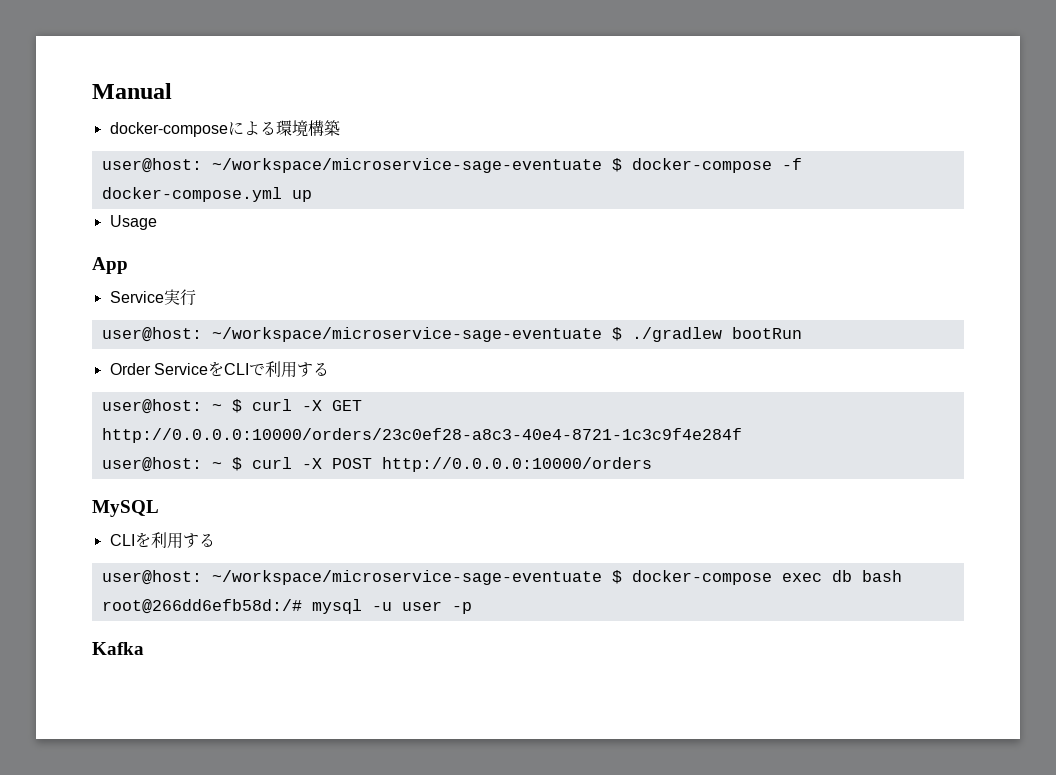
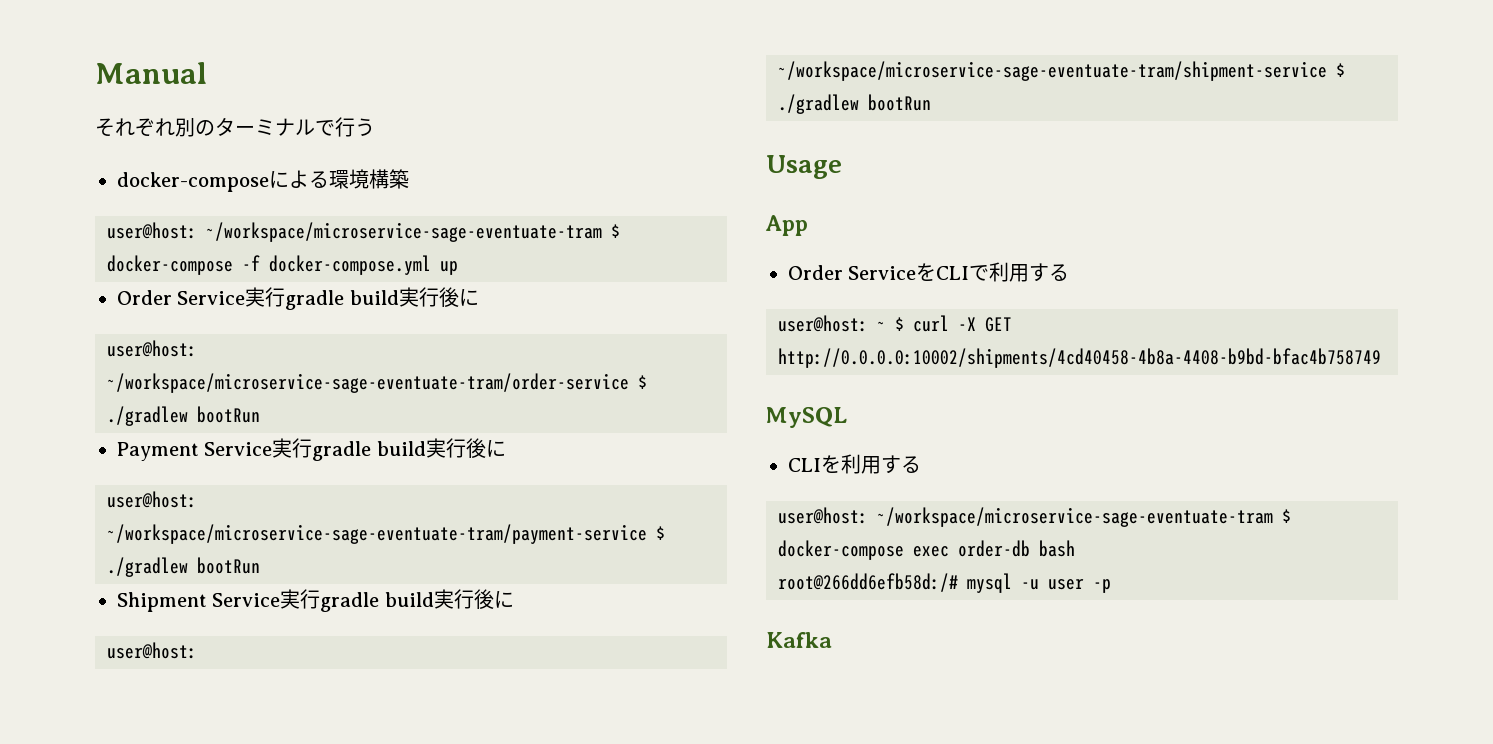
(172, 91) none -> [95,117,375,137] // それぞれ別のターミナルで行う
[211,158,602,173] ~/workspace/microservice-sage-eventuate -> [206,222,602,242] ~/workspace/microservice-sage-eventuate-tram
[109,215,157,230] [92,257,128,274] [109,289,196,306] [101,327,802,342] Usage // App // Service実行 // user@host: ~/workspace/microservice-sage-eventuate $ ./gradlew bootRun -> [117,287,479,310] [107,340,197,357] [107,373,647,393] [107,406,260,426] [117,438,506,461] [107,491,197,508] [107,524,665,544] [107,557,260,577] [117,589,514,612] [107,642,197,659] [778,61,1345,81] [778,94,931,114] [766,155,842,179] [765,215,808,236] Order Service実行gradle build実行後に // user@host: ~/workspace/microservice-sage-eventuate-tram/order-service $ ./gradlew bootRun // Payment Service実行gradle build実行後に // user@host: ~/workspace/microservice-sage-eventuate-tram/payment-service $ ./gradlew bootRun // Shipment Service実行gradle build実行後に // user@host: ~/workspace/microservice-sage-eventuate-tram/shipment-service $ ./gradlew bootRun // Usage // App
[101,428,742,443] [101,457,652,472] http://0.0.0.0:10000/orders/23c0ef28-a8c3-40e4-8721-1c3c9f4e284f // user@host: ~ $ curl -X POST http://0.0.0.0:10000/orders -> [778,348,1381,368] http://0.0.0.0:10002/shipments/4cd40458-4b8a-4408-b9bd-bfac4b758749
[211,570,602,585] ~/workspace/microservice-sage-eventuate -> [877,507,1273,527] ~/workspace/microservice-sage-eventuate-tram
[831,570,852,582] db -> [958,540,1030,557] order-db

